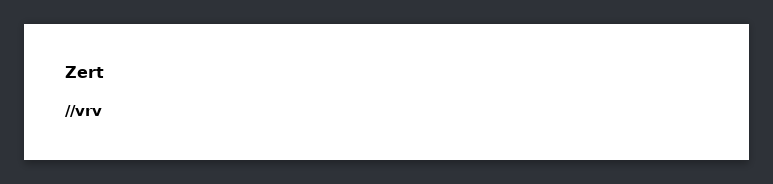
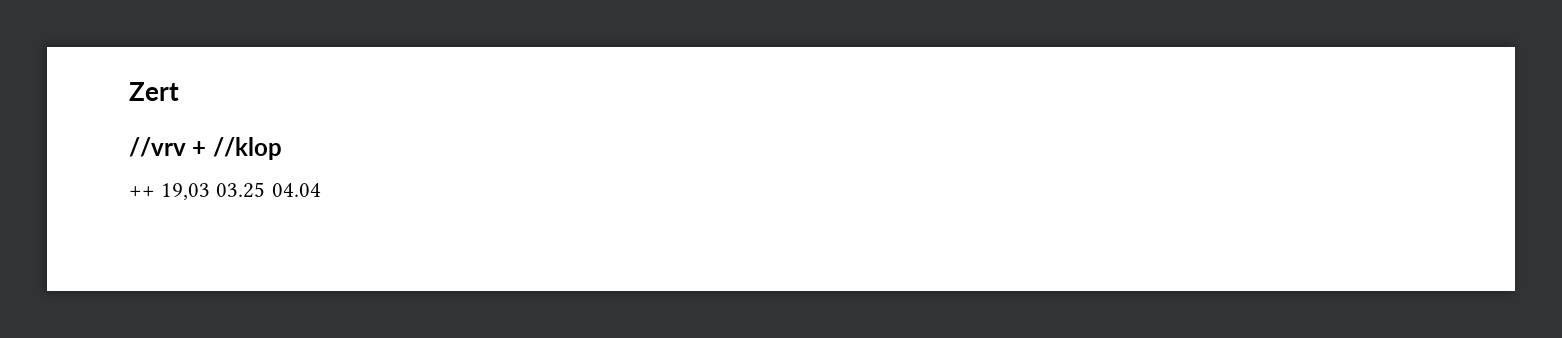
(102, 111) none -> [192,137,282,160] [129,182,321,200] + //klop // ++ 19,03 03.25 04.04

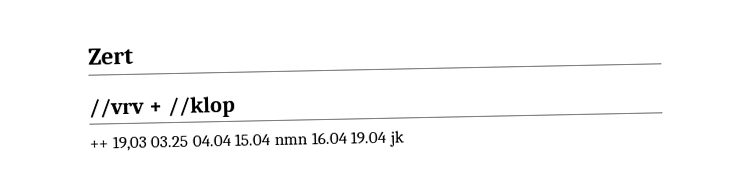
(321, 190) none -> [234,130,404,147] 15.04 nmn 16.04 19.04 jk

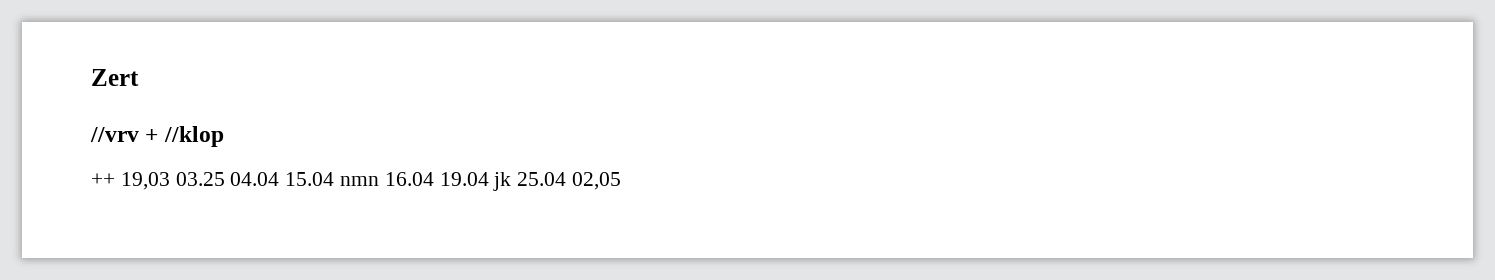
(404, 138) none -> [517,172,622,190] 25.04 02,05

